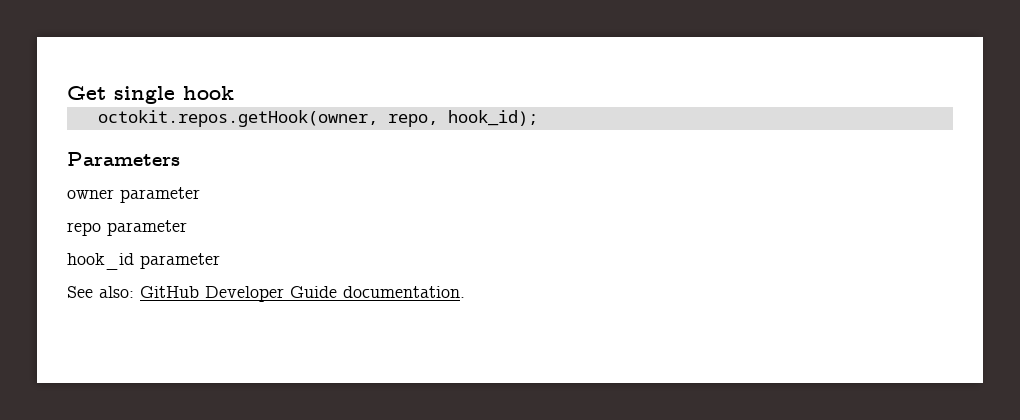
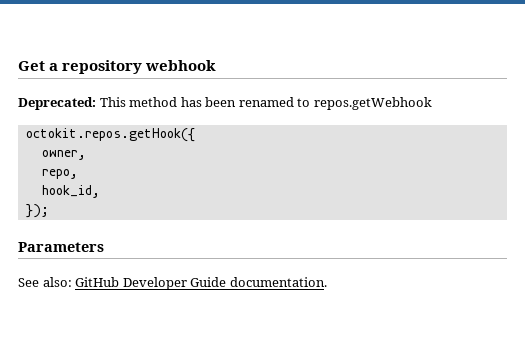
[114,86,234,104] [97,110,378,127] single hook // octokit.repos.getHook(owner, -> [49,60,217,74] [18,97,432,110] [25,128,195,142] [41,150,86,160] a repository webhook // Deprecated: This method has been renamed to repos.getWebhook // octokit.repos.getHook({ // owner, //
[447,110,538,126] hook_id); -> [41,185,100,198] [25,204,49,218] // hook_id, // });
[67,187,200,203] [67,220,187,236] [67,253,220,270] // owner parameter // repo parameter // hook_id parameter -> (104, 247) none

